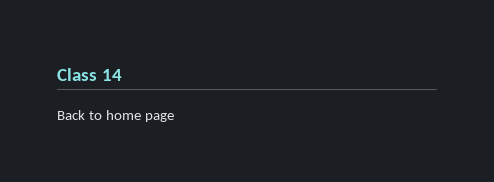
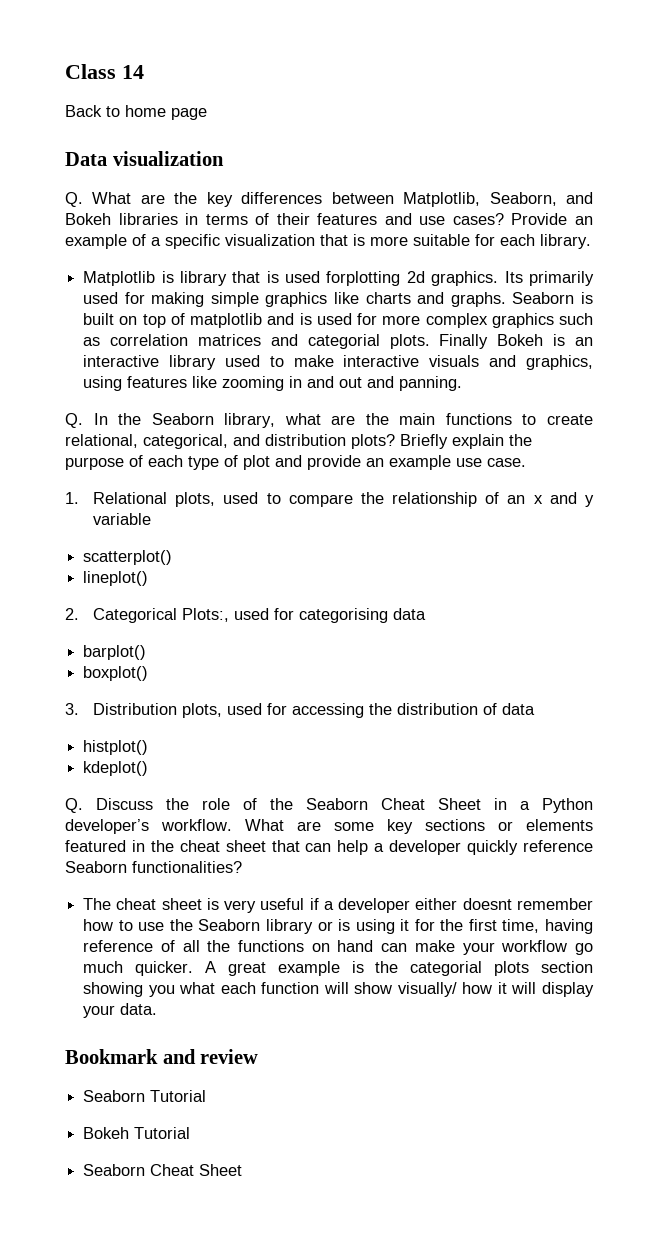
(174, 117) none -> [65,151,224,166] [65,192,593,207] [65,213,593,225] [65,234,591,249] [83,271,594,286] [83,292,593,307] [83,313,594,328] [83,334,593,349] [83,355,593,370] [83,376,463,391] [65,413,594,428] [65,434,532,449] [65,455,526,470] [65,492,594,507] [92,513,151,525] [83,550,173,565] [83,571,149,586] [65,608,426,623] [83,645,147,660] [83,666,149,681] [65,703,535,718] [83,740,149,755] [83,761,149,776] [65,798,593,813] [65,819,593,834] [65,840,594,855] [65,861,242,873] [83,898,593,913] [83,919,594,934] [83,940,593,955] [83,961,593,976] [83,982,595,997] [83,1003,158,1018] [65,1049,259,1064] [83,1090,207,1102] [83,1127,191,1139] [83,1164,243,1176] // Data visualization // Q. What are the key differences between Matplotlib, Seaborn, and Bokeh libraries in terms of their features and use cases? Provide an example of a specific visualization that is more suitable for each library. // Matplotlib is library that is used forplotting 2d graphics. Its primarily used for making simple graphics like charts and graphs. Seaborn is built on top of matplotlib and is used for more complex graphics such as correlation matrices and categorial plots. Finally Bokeh is an interactive library used to make interactive visuals and graphics, using features like zooming in and out and panning. // Q. In the Seaborn library, what are the main functions to create relational, categorical, and distribution plots? Briefly explain the purpose of each type of plot and provide an example use case. // 1. Relational plots, used to compare the relationship of an x and y variable // scatterplot() // lineplot() // 2. Categorical Plots:, used for categorising data // barplot() // boxplot() // 3. Distribution plots, used for accessing the distribution of data // histplot() // kdeplot() // Q. Discuss the role of the Seaborn Cheat Sheet in a Python developer’s workflow. What are some key sections or elements featured in the cheat sheet that can help a developer quickly reference Seaborn functionalities? // The cheat sheet is very useful if a developer either doesnt remember how to use the Seaborn library or is using it for the first time, having reference of all the functions on hand can make your workflow go much quicker. A great example is the categorial plots section showing you what each function will show visually/ how it will display your data. // Bookmark and review // Seaborn Tutorial // Bokeh Tutorial // Seaborn Cheat Sheet

